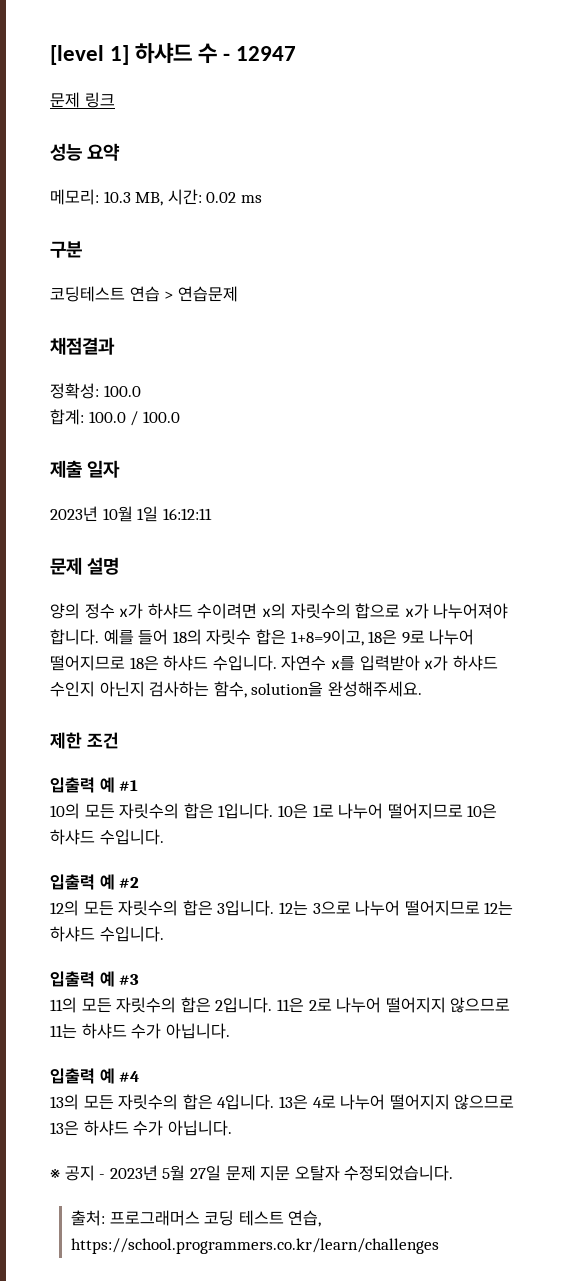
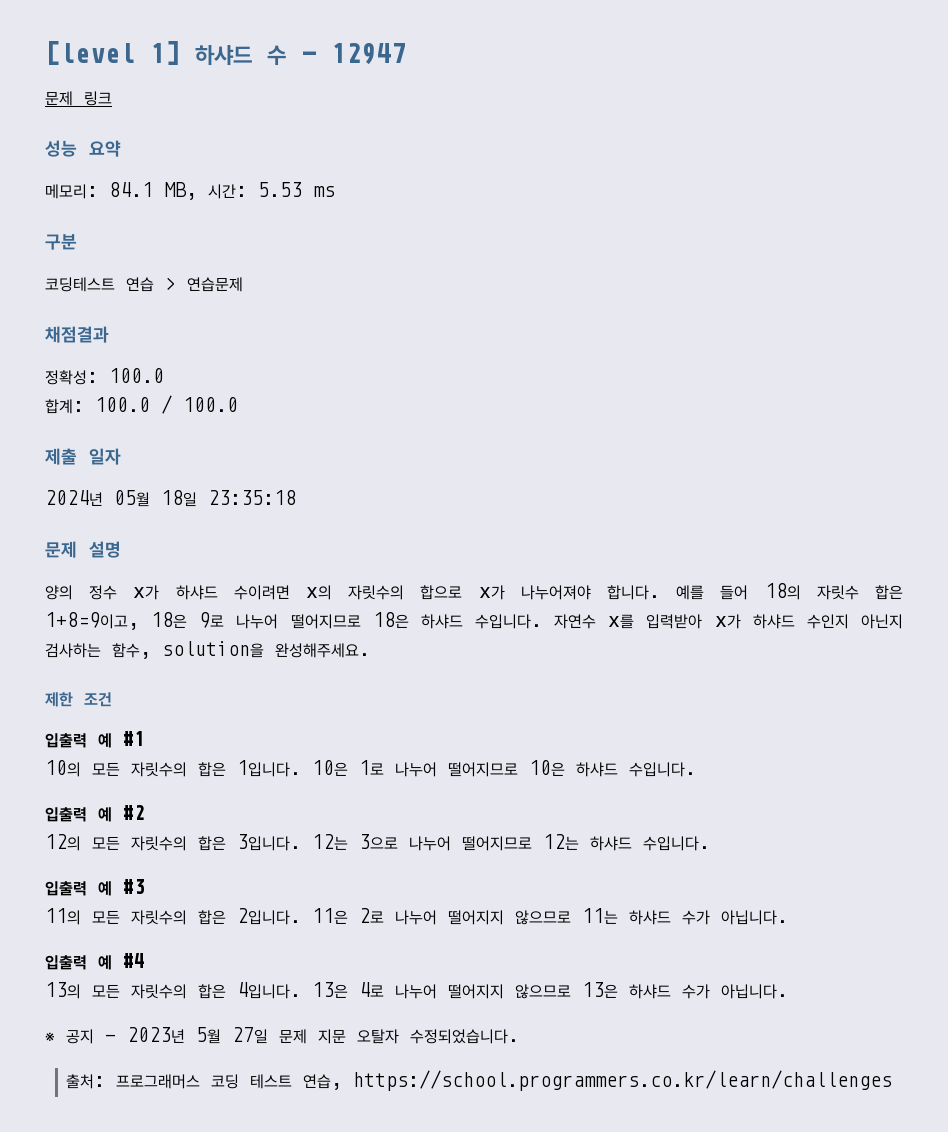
[103,191,131,203] 10.3 -> [109,182,153,197] 84.1
[206,192,237,203] 0.02 -> [258,182,302,197] 5.53
[50,506,212,522] 2023년 10월 1일 16:12:11 -> [45,490,296,507] 2024년 05월 18일 23:35:18

